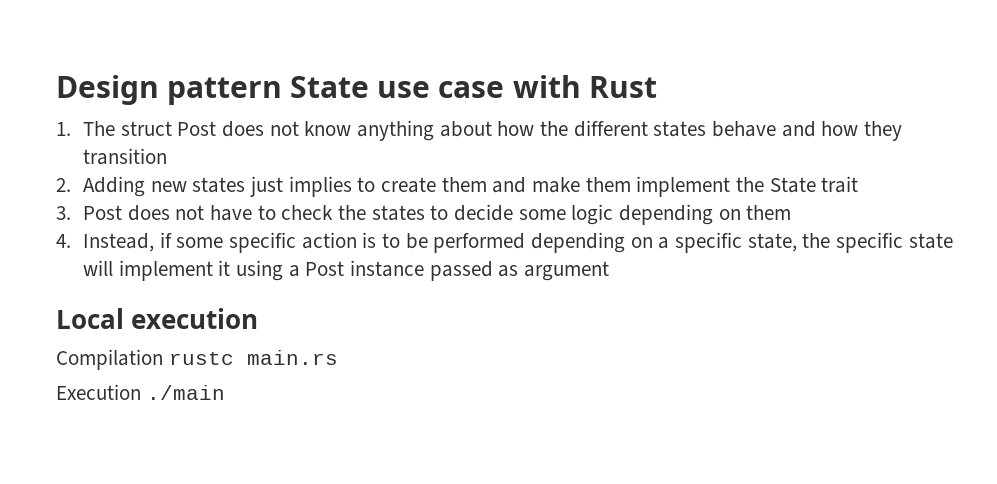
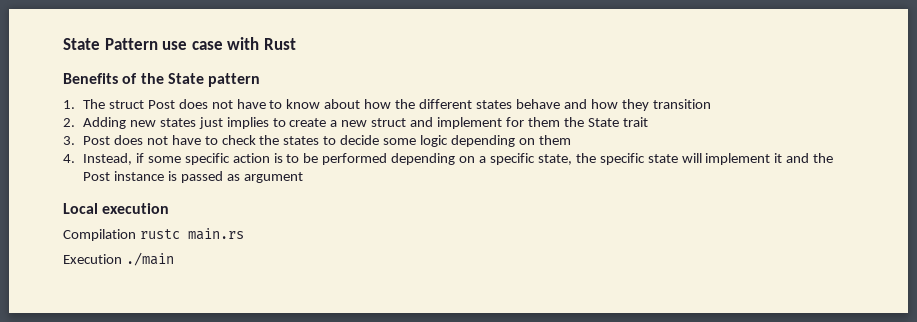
[56,75,370,105] Design pattern State -> [63,38,158,50] State Pattern
(657, 87) none -> [63,73,261,87] // Benefits of the State pattern
[304,120,435,141] know anything -> [236,99,321,109] have to know
[441,176,731,197] them and make them implement -> [330,117,560,129] a new struct and implement for them
[236,260,300,281] using a -> [786,153,834,163] and the
(425, 268) none -> [167,171,177,181] is

